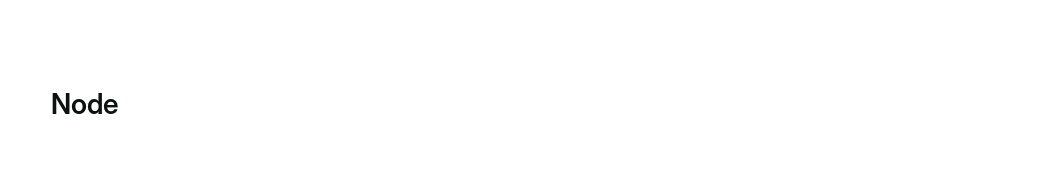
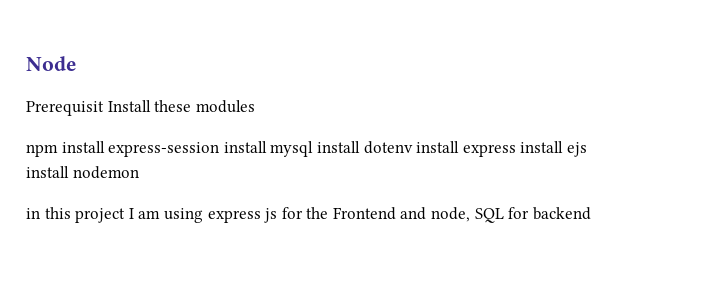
(118, 103) none -> [26,100,255,116] [26,141,587,157] [26,166,139,179] [26,207,591,223] // Prerequisit Install these modules // npm install express-session install mysql install dotenv install express install ejs install nodemon // in this project I am using express js for the Frontend and node, SQL for backend

